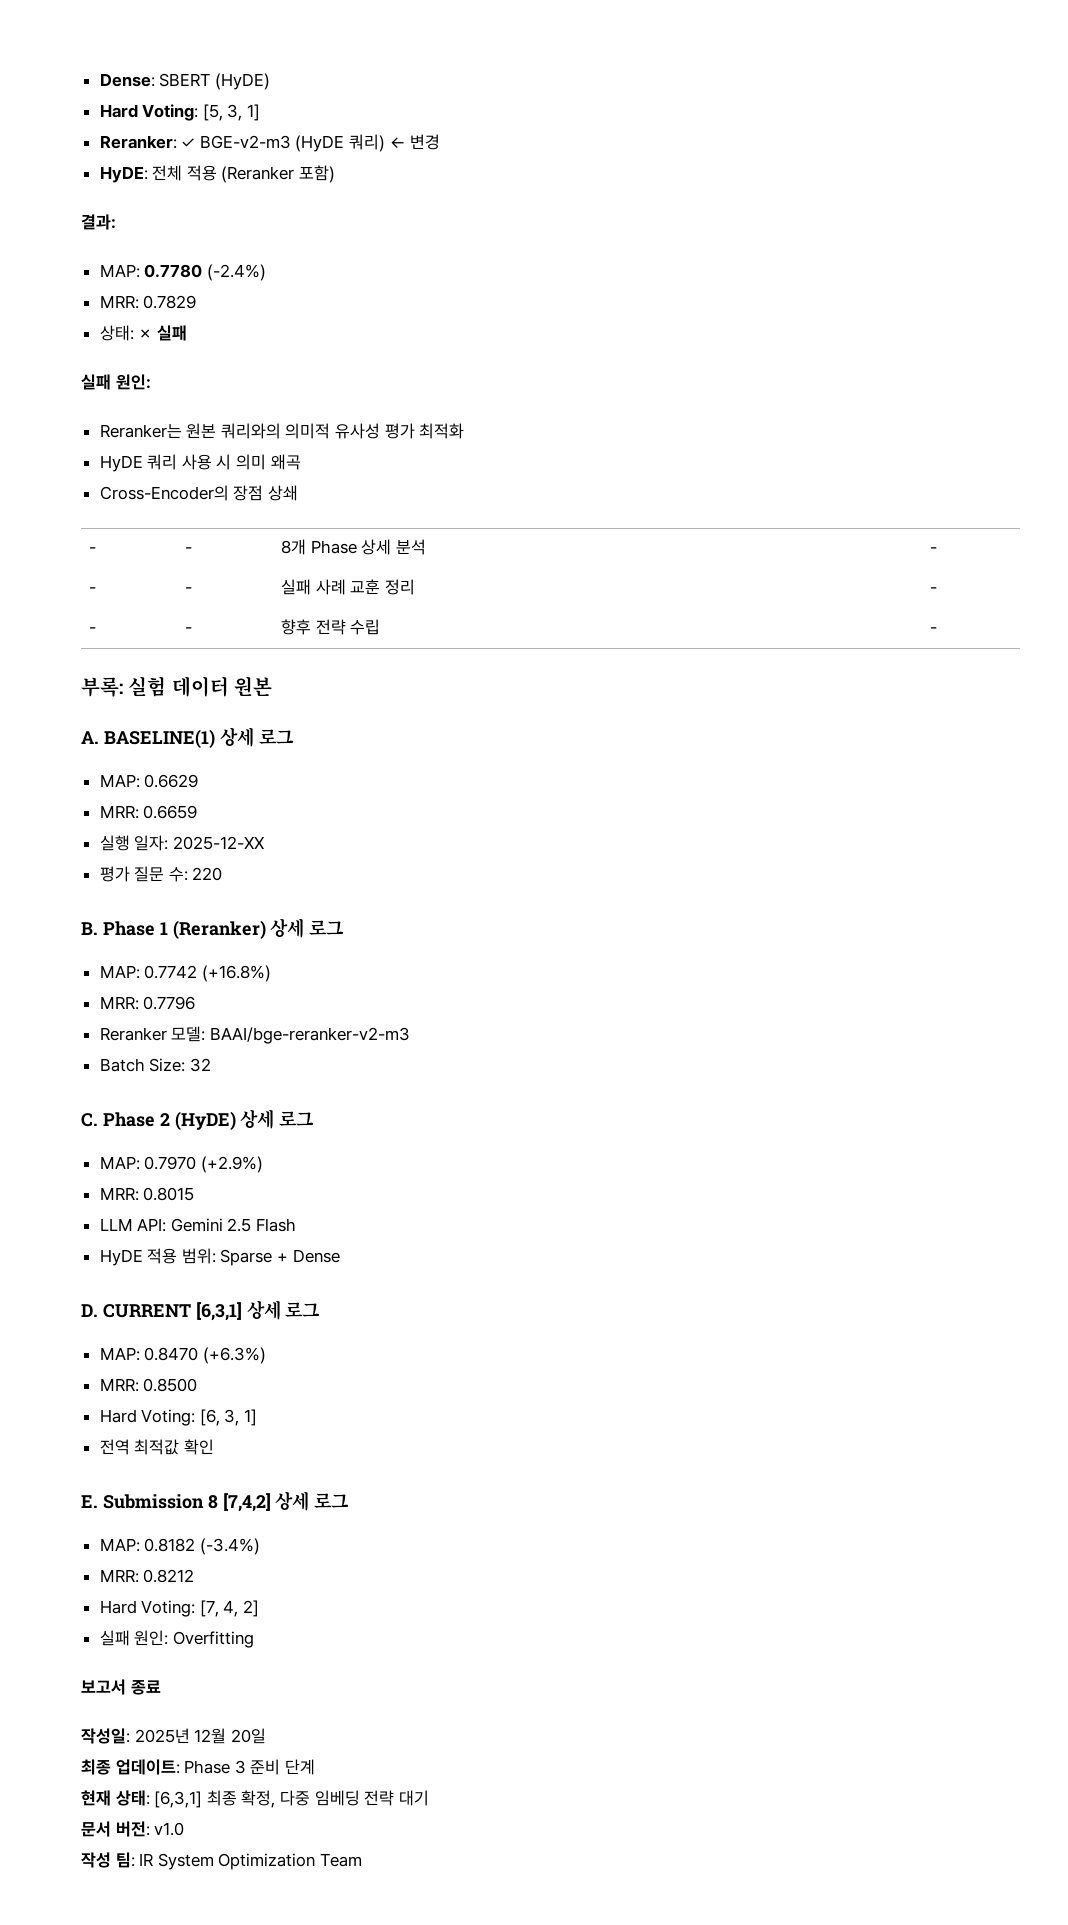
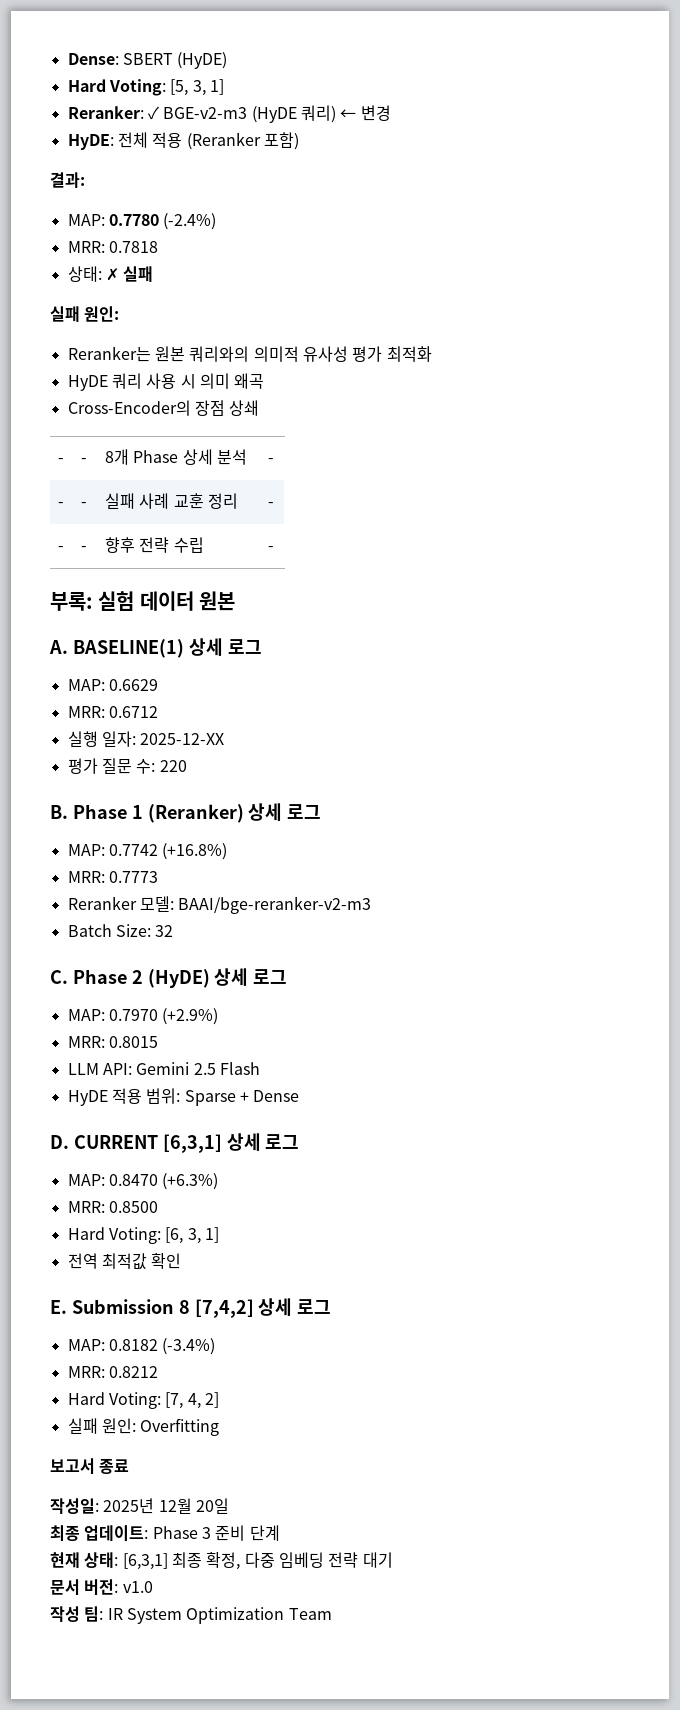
[143,295,197,309] 0.7829 -> [108,241,158,253] 0.7818
[143,805,198,819] 0.6659 -> [108,706,158,718] 0.6712
[143,996,196,1010] 0.7796 -> [108,871,158,883] 0.7773

